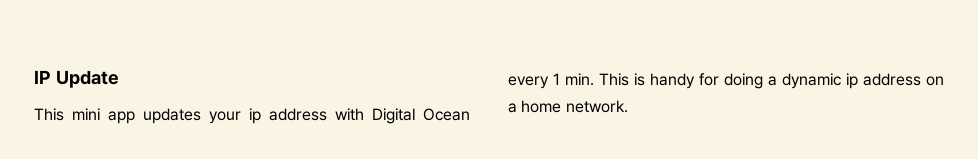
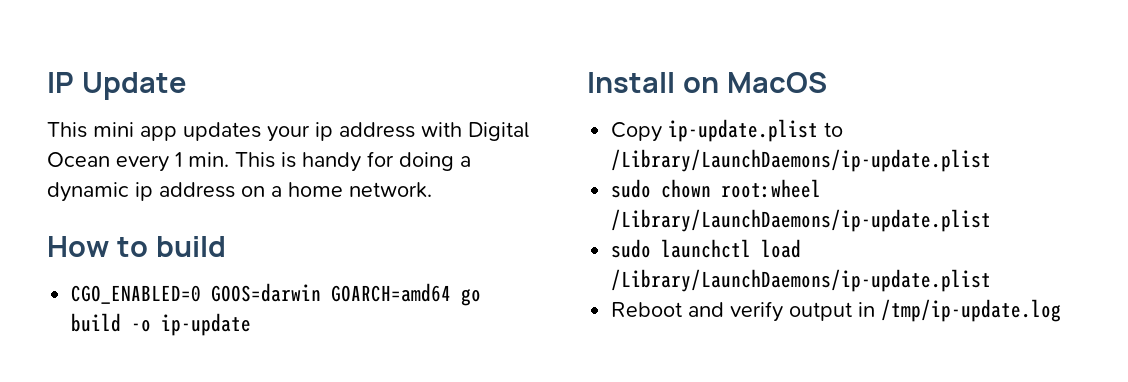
(628, 106) none -> [47,236,226,257] [71,283,482,306] [71,313,252,336] [587,72,827,93] [611,119,844,142] [611,149,992,172] [611,179,822,198] [611,209,992,232] [611,239,802,258] [611,269,992,292] [611,299,1062,322] // How to build // CGO_ENABLED=0 GOOS=darwin GOARCH=amd64 go build -o ip-update // Install on MacOS // Copy ip-update.plist to /Library/LaunchDaemons/ip-update.plist // sudo chown root:wheel /Library/LaunchDaemons/ip-update.plist // sudo launchctl load /Library/LaunchDaemons/ip-update.plist // Reboot and verify output in /tmp/ip-update.log

